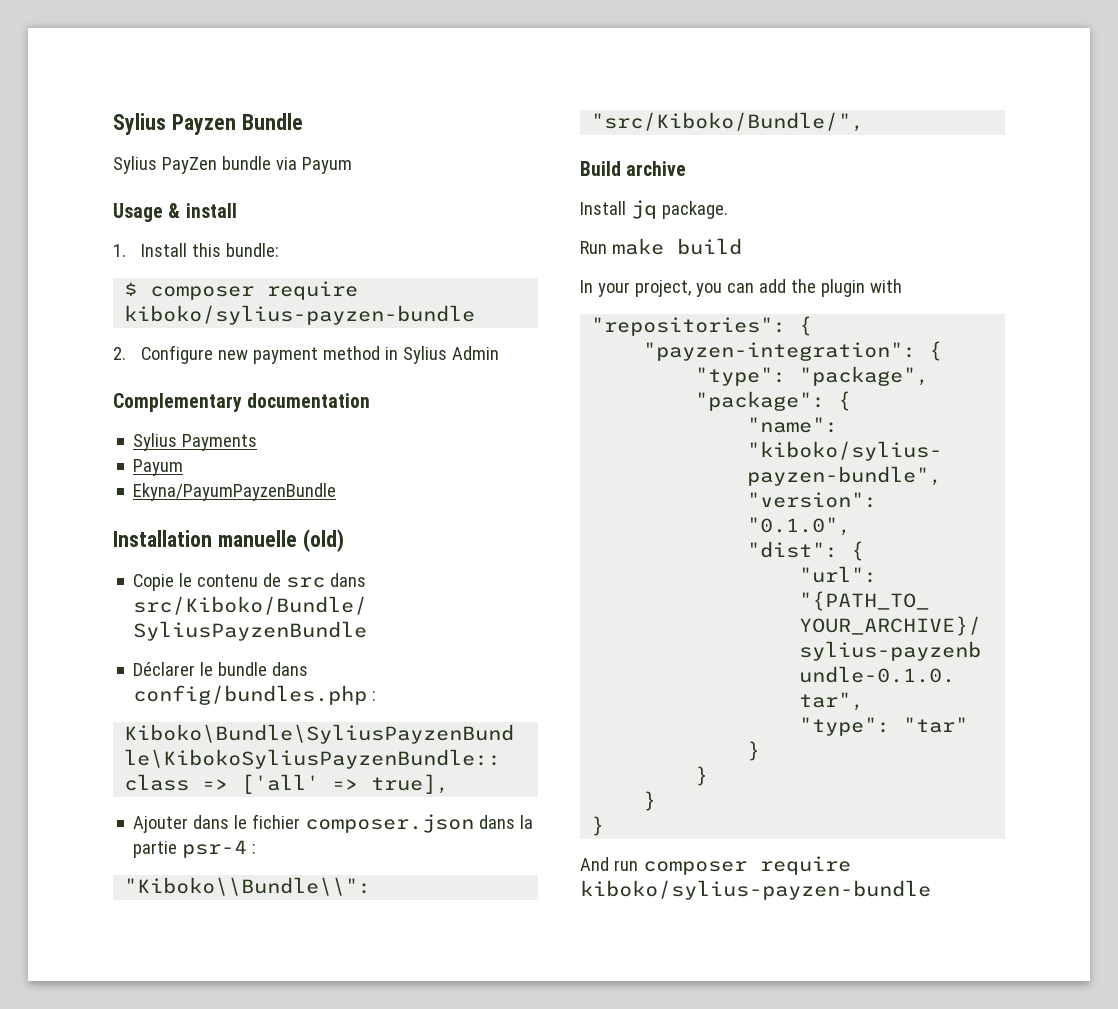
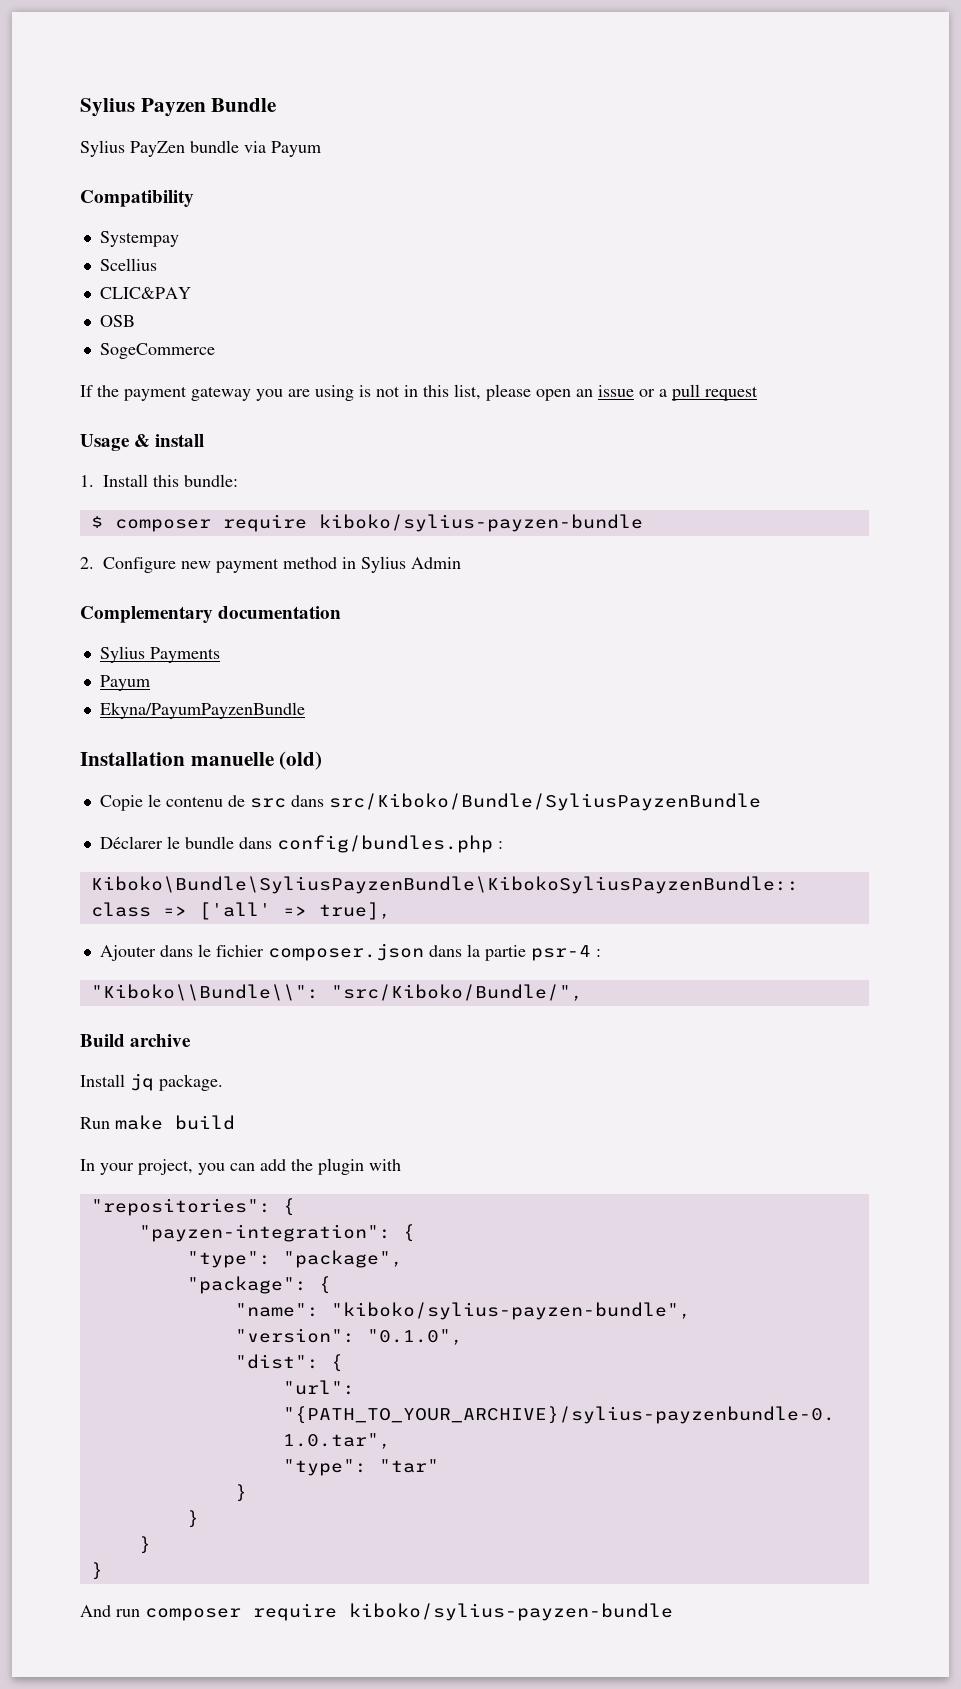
(352, 165) none -> [80,190,194,207] [99,231,179,247] [99,258,157,271] [99,287,191,299] [99,315,135,327] [99,343,215,359] [80,384,758,401] // Compatibility // Systempay // Scellius // CLIC&PAY // OSB // SogeCommerce // If the payment gateway you are using is not in this list, please open an issue or a pull request

